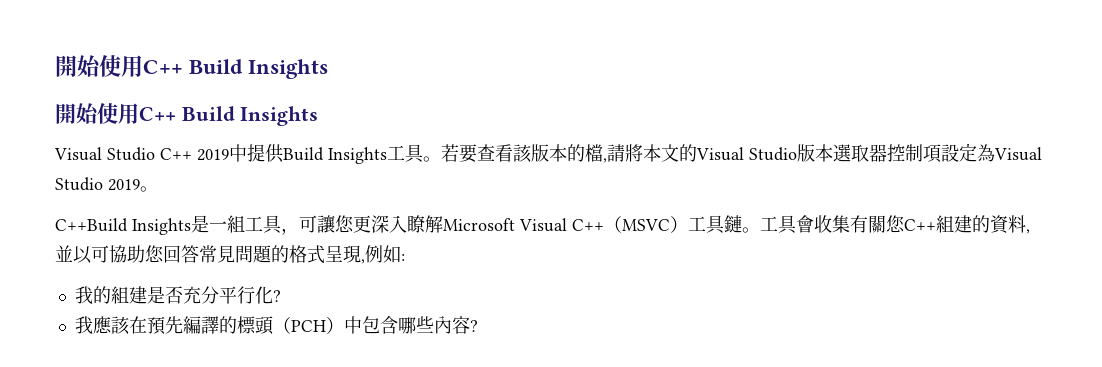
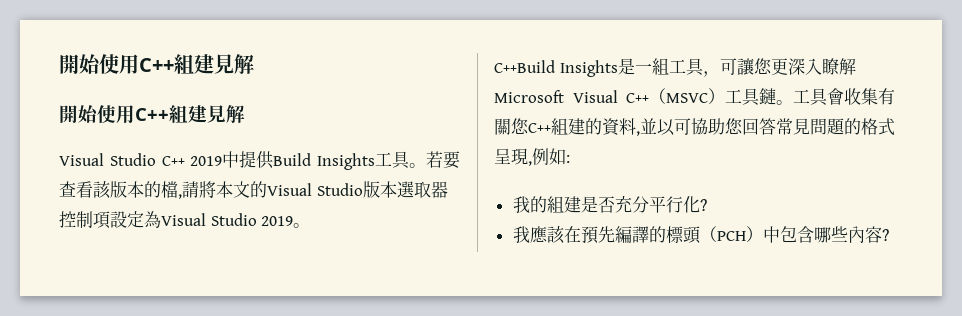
[55,55,328,79] [55,103,319,126] 開始使用C++ Build Insights // 開始使用C++ Build Insights -> [59,54,254,74] [59,105,245,124] 開始使用C++組建見解 // 開始使用C++組建見解

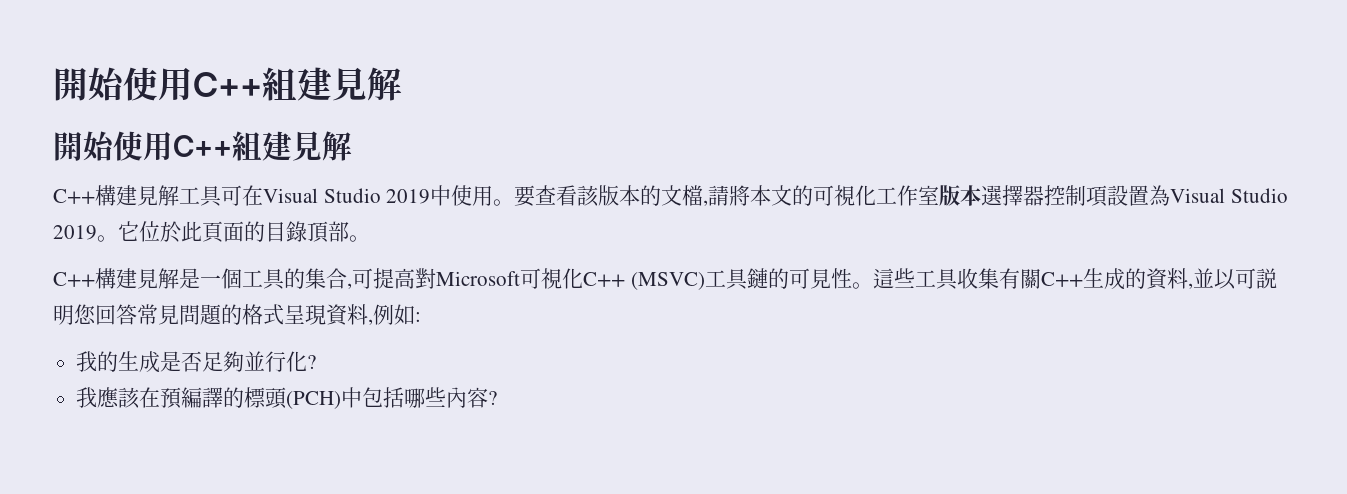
[59,151,443,170] Visual Studio C++ 2019中提供Build Insights工具。若 -> [53,185,515,207] C++構建見解工具可在Visual Studio 2019中使用。
(161, 189) none -> [661,185,683,206] 文
[267,181,431,198] Visual Studio版本選取 -> [813,185,1024,206] 可視化工作室版本選擇
[127,211,144,228] 定 -> [1128,185,1150,206] 置
[494,58,856,77] [494,88,895,106] [494,118,585,135] // C++Build Insights是一組工具，可讓您更深入瞭解Microsoft Visual C++（MSVC）工具鏈。工具會收集有關您C++組建 -> [118,221,370,243] [53,268,1125,290] 它位於此頁面的目錄頂部。 // C++構建見解是一個工具的集合,可提高對Microsoft可視化C++ (MSVC)工具鏈的可見性。這些工具收集有關C++生成
[691,118,725,135] 協助 -> [1255,268,1277,289] [53,305,74,325] 説明
(528, 156) none -> [326,304,368,326] 資料
[546,195,666,213] 組建是否充分平 -> [118,351,266,373] 生成是否足夠並
[597,226,615,243] 先 -> (182, 398) none
[699,226,814,243] （PCH）中包含 -> [286,387,405,409] (PCH)中包括

